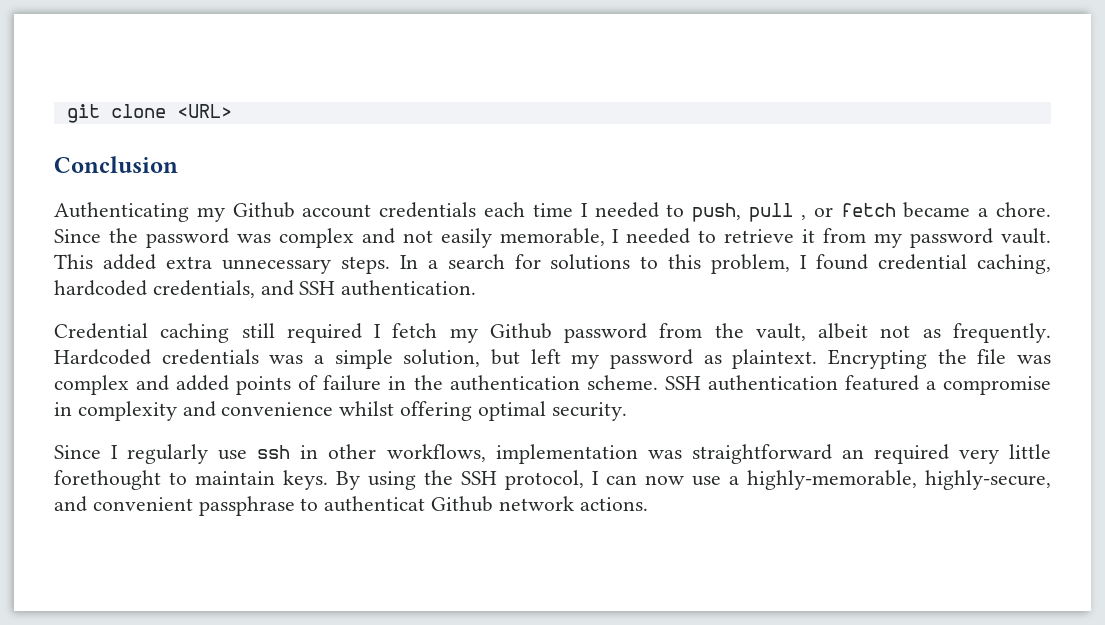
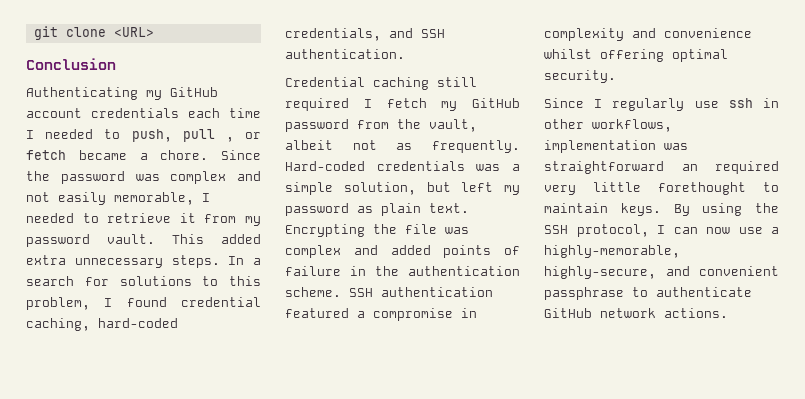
[232,202,295,218] Github -> [170,87,218,97] GitHub
[54,280,147,296] hardcoded -> [98,318,178,328] hard-coded
[489,323,552,339] Github -> [472,98,520,108] GitHub
[54,349,151,365] Hardcoded -> [285,161,365,171] Hard-coded
[732,349,818,369] plaintext. -> [381,203,469,216] plain text.
[324,496,494,512] authenticat Github -> [656,287,752,297] [544,308,592,318] authenticate GitHub

